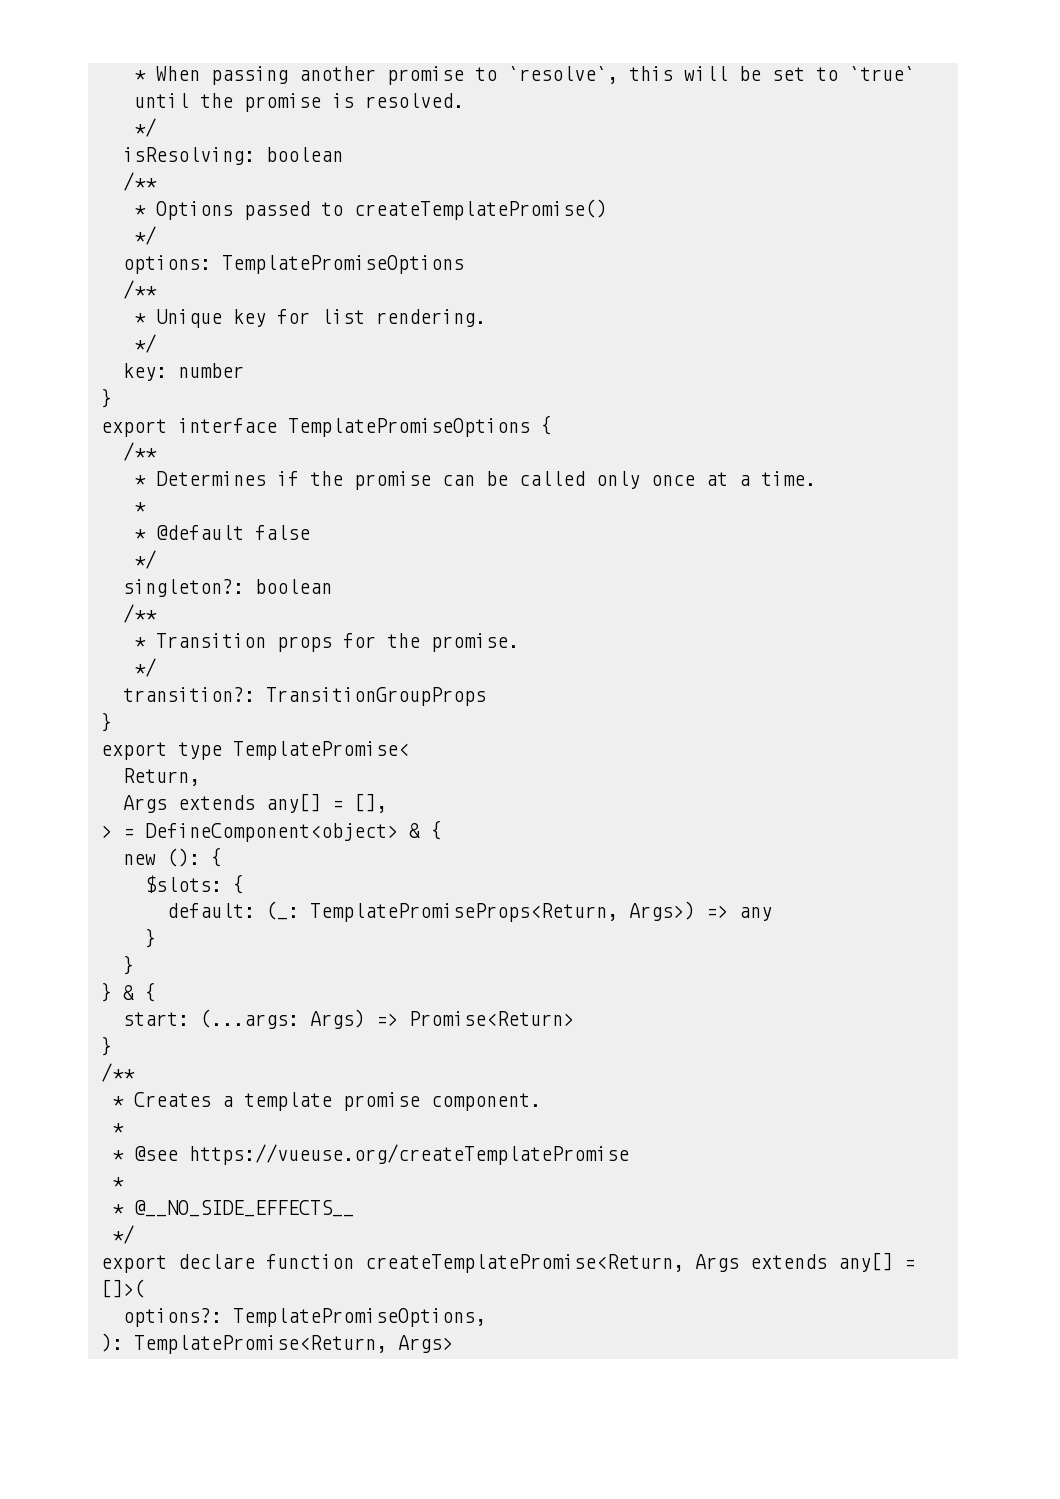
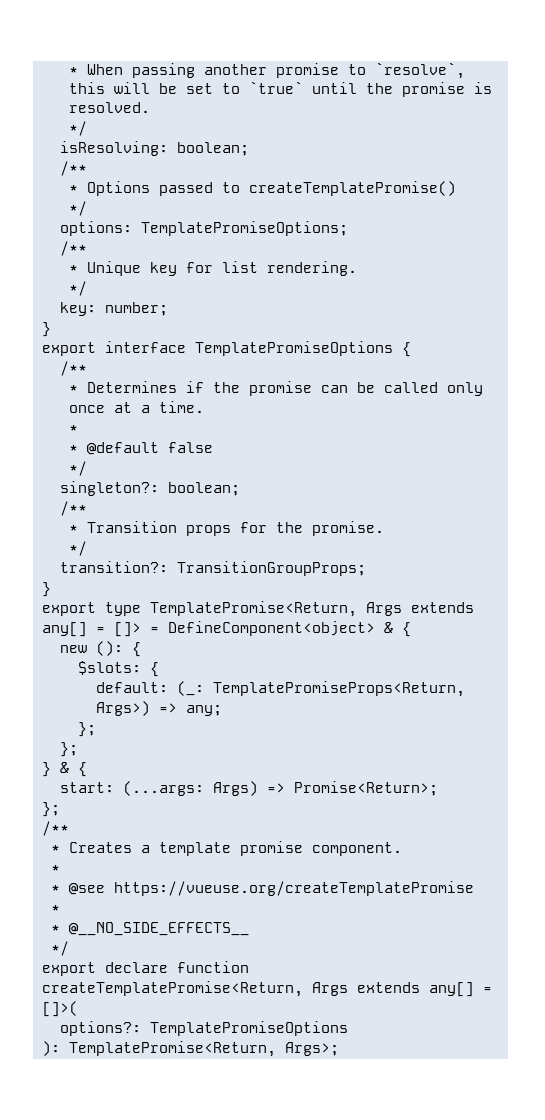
[265,147,343,162] boolean -> [176,142,249,156] boolean;
[221,255,464,274] TemplatePromiseOptions -> [140,221,348,236] TemplatePromiseOptions;
[177,363,244,378] number -> [104,302,168,316] number;
[254,579,332,594] boolean -> [167,482,240,496] boolean;
[265,687,486,706] TransitionGroupProps -> [176,561,366,576] TransitionGroupProps;
[232,741,409,760] [122,768,200,786] [122,793,387,813] [100,825,112,838] TemplatePromise< // Return, // Args extends any[] = [], // > -> [149,601,474,617] [41,622,141,637] TemplatePromise<Return, Args extends any[] = []>
[738,907,772,921] [144,928,156,948] [122,955,134,975] any // } // } -> [185,705,222,716] [77,722,96,737] [59,742,78,757] any; // }; // };
[408,1011,574,1026] [100,1036,112,1056] Promise<Return> // } -> [293,781,438,796] [41,802,60,817] Promise<Return>; // };
[232,1308,486,1327] TemplatePromiseOptions, -> [149,1021,348,1036] TemplatePromiseOptions
[397,1335,453,1353] Args> -> [284,1042,339,1056] Args>;

